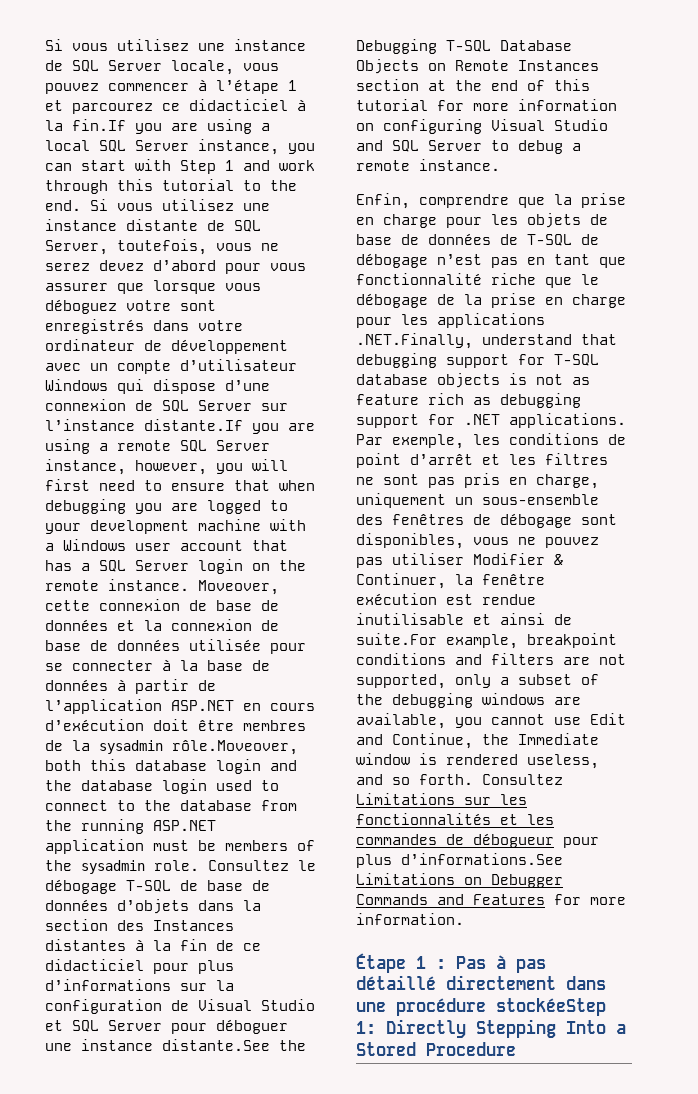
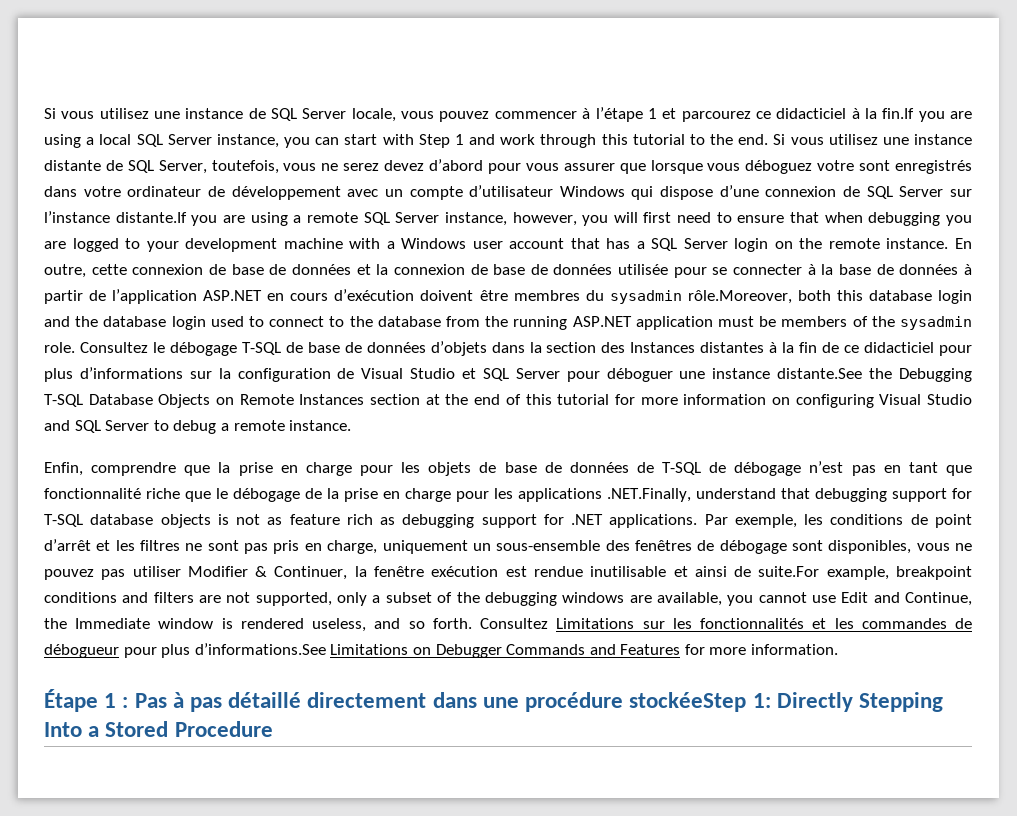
[198,580,279,595] Moveover, -> [954,238,972,249] [44,264,86,278] En outre,
[153,719,189,731] doit -> [420,290,474,301] doivent
[45,740,298,755] de la sysadmin rôle.Moveover, -> [585,290,792,304] du sysadmin rôle.Moreover,

